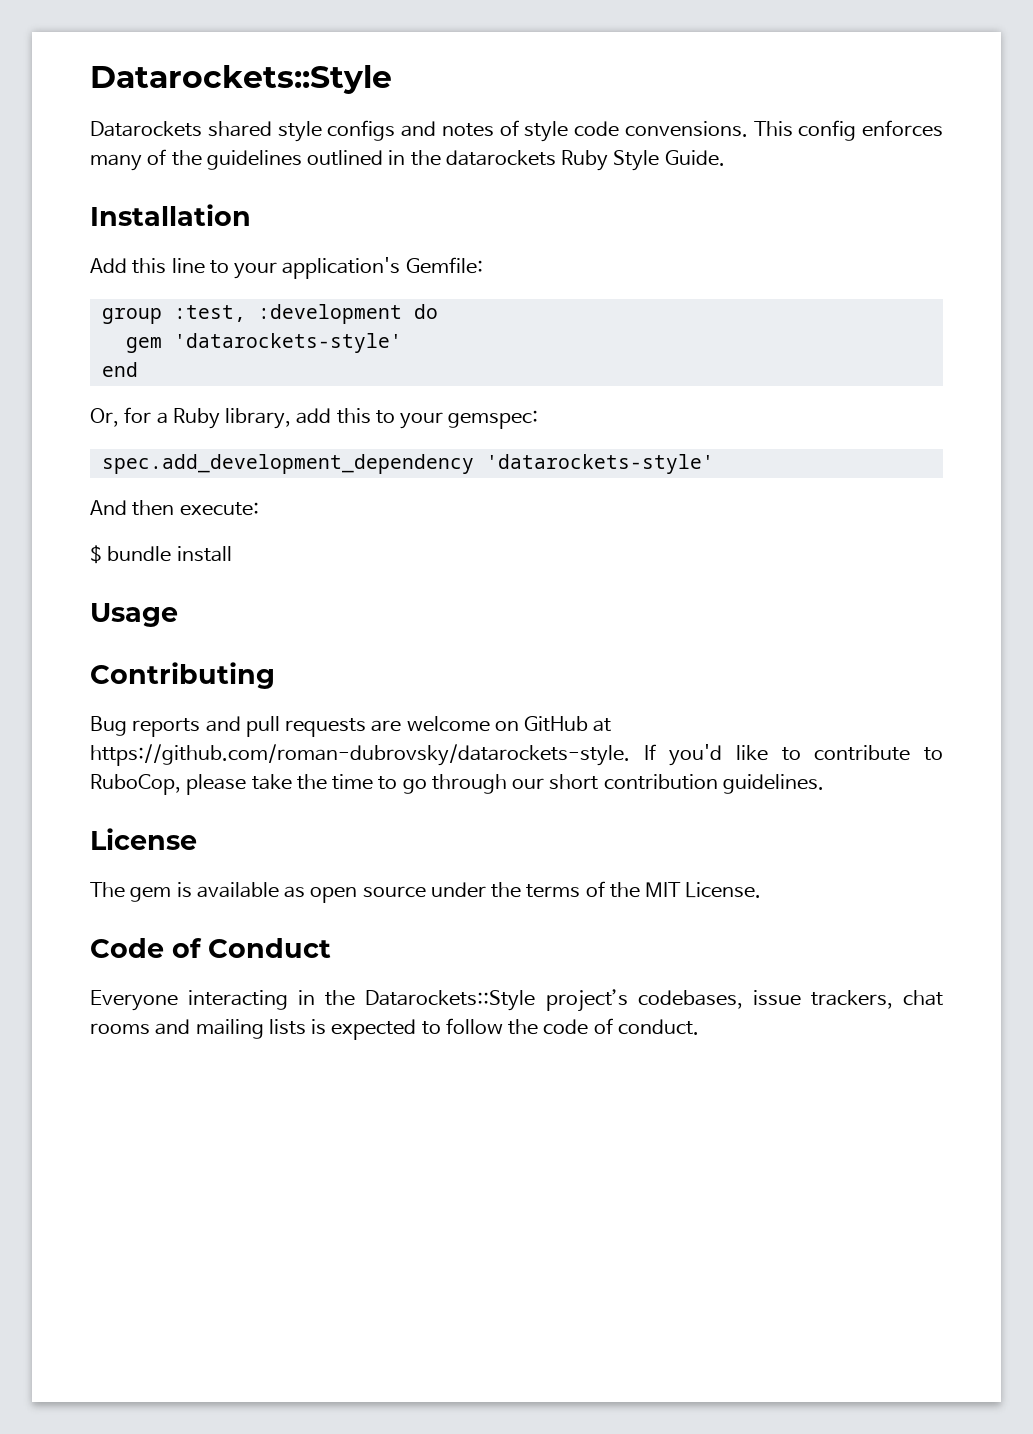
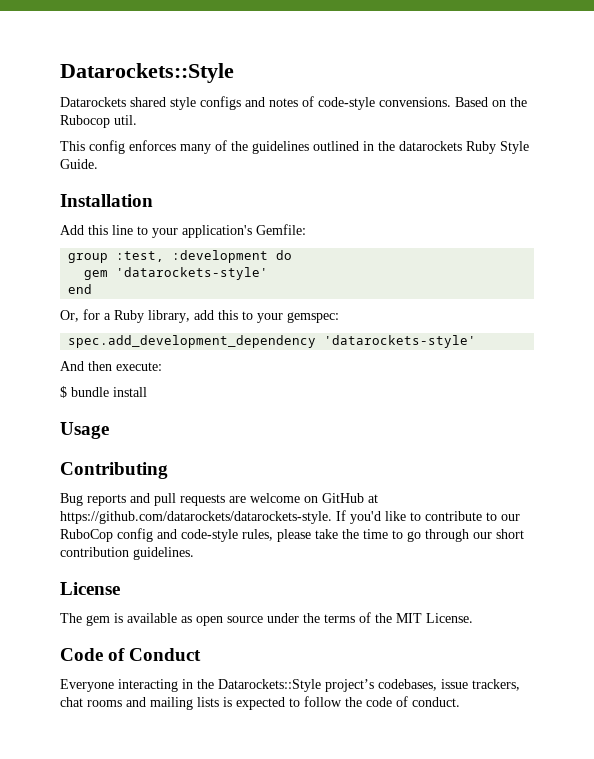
[524,121,748,142] style code convensions. -> [318,97,527,110] [60,115,137,128] code-style convensions. Based on the Rubocop util. //
[90,744,630,766] https://github.com/roman-dubrovsky/datarockets-style. -> [60,511,332,524] https://github.com/datarockets/datarockets-style.
[90,774,181,795] RuboCop, -> [501,514,520,521] [60,528,273,542] our RuboCop config and code-style rules,

